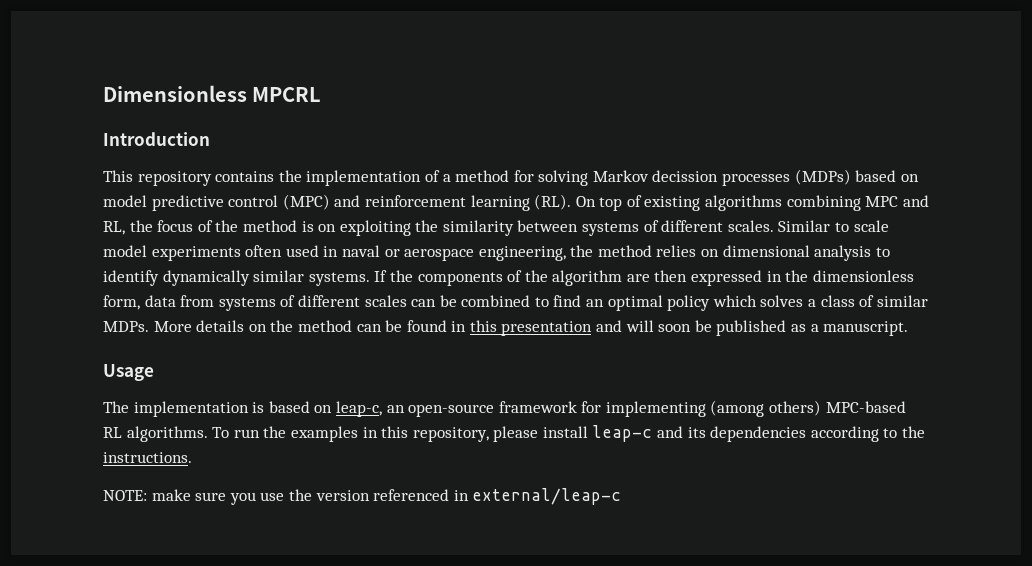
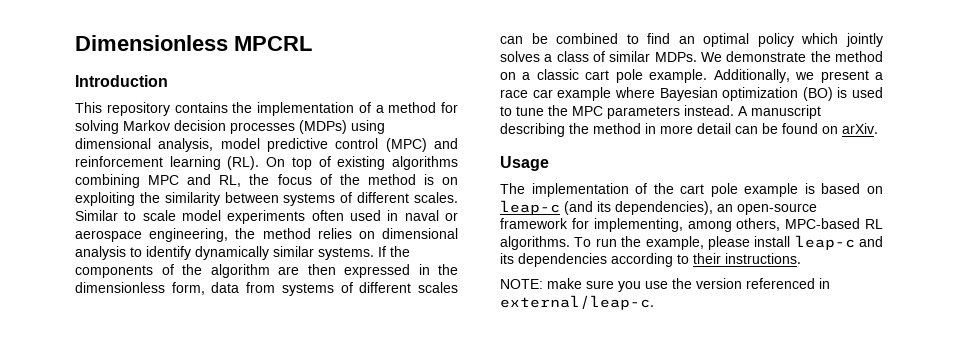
[652,170,719,182] decission -> [174,120,226,131] decision
[855,170,919,182] based on -> [351,120,385,134] [75,138,214,152] using dimensional analysis,
(757, 301) none -> [846,33,883,47] jointly
[153,320,909,336] [103,364,154,381] [103,401,382,417] More details on the method can be found in this presentation and will soon be published as a manuscript. // Usage // The implementation is based on leap-c, -> [701,51,883,62] [500,69,883,83] [500,87,883,101] [500,105,821,119] [500,123,878,137] [500,156,549,171] [500,183,883,197] [500,200,713,215] We demonstrate the method on a classic cart pole example. Additionally, we present a race car example where Bayesian optimization (BO) is used to tune the MPC parameters instead. A manuscript describing the method in more detail can be found on arXiv. // Usage // The implementation of the cart pole example is based on leap-c (and its dependencies),
[605,400,822,417] implementing (among others) -> [593,218,781,232] implementing, among others,
[290,426,489,442] examples in this repository, -> [645,236,704,250] example,
[902,426,926,438] the -> [693,253,721,264] their
[472,488,622,505] external/leap-c -> [500,295,654,310] external/leap-c.

